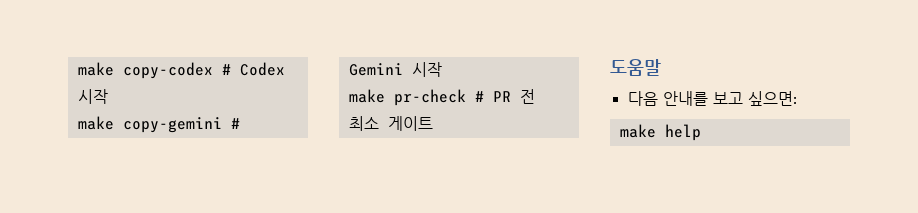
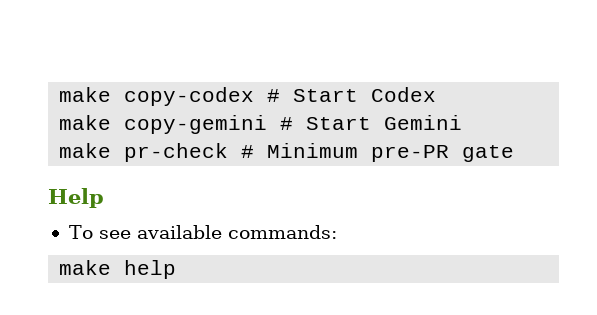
(231, 69) none -> [293,89,359,102] Start
[77,89,108,104] 시작 -> (437, 94) none
(240, 123) none -> [306,117,372,130] Start
[411,62,442,77] 시작 -> (463, 122) none
[492,89,535,104] [348,116,433,131] [610,59,661,76] [627,91,797,106] PR 전 최소 게이트 // 도움말 // 다음 안내를 보고 싶으면: -> [267,143,515,162] [48,188,104,208] [68,225,337,239] Minimum pre-PR gate // Help // To see available commands:

